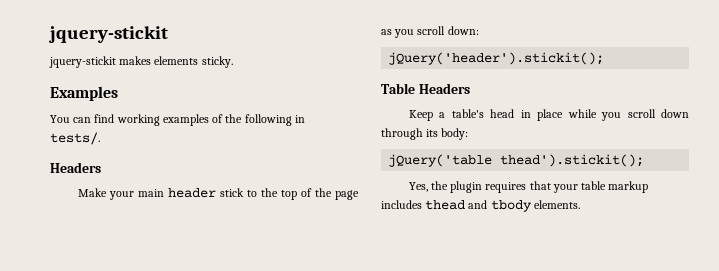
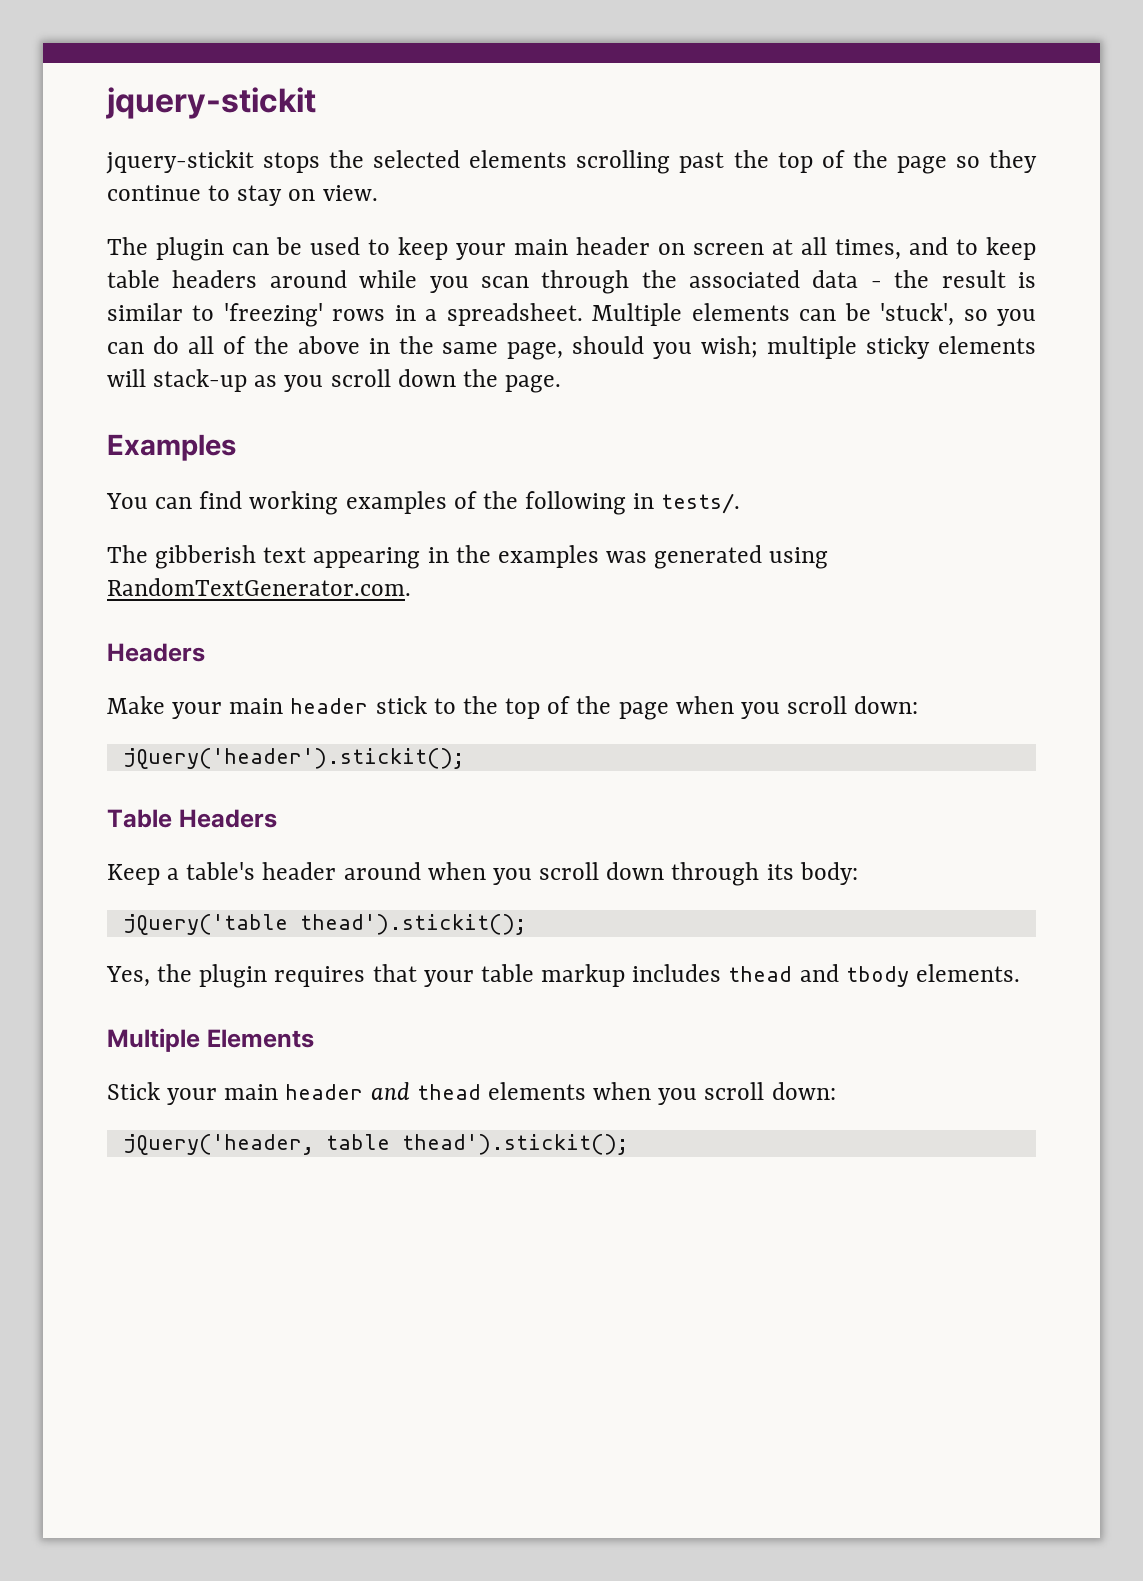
[119,56,233,68] makes elements sticky. -> [263,150,1038,174] [107,185,378,206] [107,237,1036,261] [107,270,1036,294] [107,303,1036,327] [107,336,1036,360] [107,369,562,393] stops the selected elements scrolling past the top of the page so they continue to stay on view. // The plugin can be used to keep your main header on screen at all times, and to keep table headers around while you scan through the associated data - the result is similar to 'freezing' rows in a spreadsheet. Multiple elements can be 'stuck', so you can do all of the above in the same page, should you wish; multiple sticky elements will stack-up as you scroll down the page.
(100, 138) none -> [107,545,829,569] [107,578,411,596] // The gibberish text appearing in the examples was generated using RandomTextGenerator.com.
[381,29,392,35] as -> [675,696,734,714] when
[490,109,597,121] head in place while -> [262,862,486,880] header around when
(580, 204) none -> [107,1028,314,1052] [107,1082,836,1105] [122,1134,629,1155] // Multiple Elements // Stick your main header and thead elements when you scroll down: // jQuery('header, table thead').stickit();

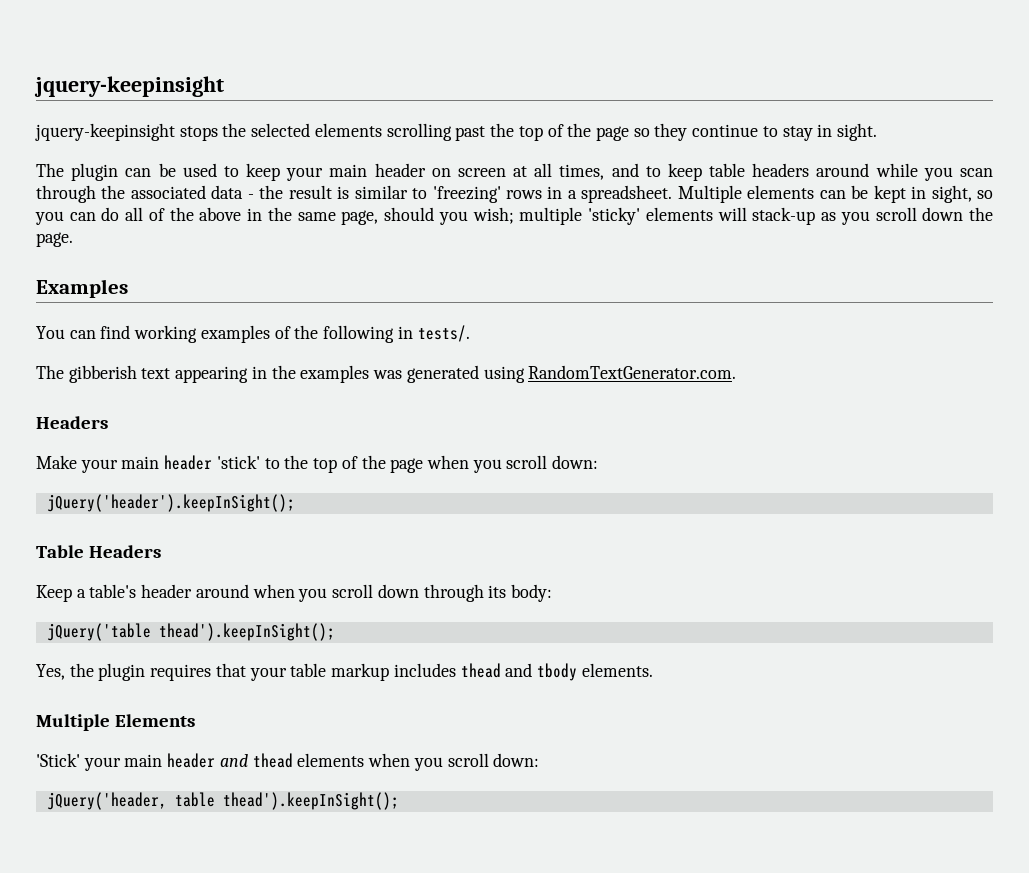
[106,87,316,119] [106,150,254,174] jquery-stickit // jquery-stickit -> [34,76,224,97] [35,123,175,141] jquery-keepinsight // jquery-keepinsight
[288,185,378,201] on view. -> [817,123,878,141] in sight.
[880,303,955,326] 'stuck', -> [873,185,972,203] kept in sight,
[866,336,931,359] sticky -> [588,207,641,225] 'sticky'
[375,696,427,714] stick -> [216,455,260,469] 'stick'
[122,748,465,769] jQuery('header').stickit(); -> [46,494,295,512] jQuery('header').keepInSight();
[299,914,527,935] thead').stickit(); -> [158,623,335,641] thead').keepInSight();
[107,1082,160,1100] Stick -> [36,753,80,767] 'Stick'
[401,1134,629,1155] thead').stickit(); -> [222,792,399,810] thead').keepInSight();

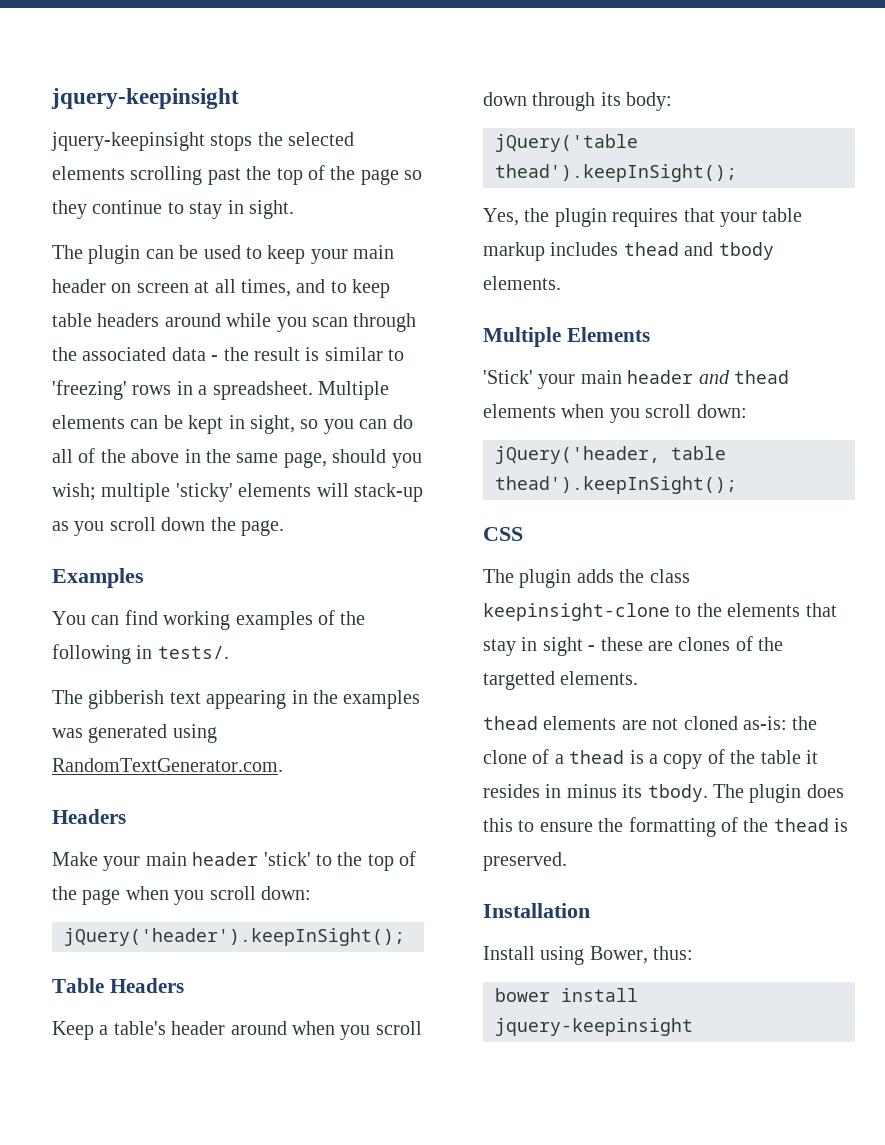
(399, 801) none -> [483,527,523,541] [483,569,690,588] [483,603,837,621] [483,636,784,656] [483,671,639,690] [483,716,818,730] [483,749,818,769] [483,784,844,803] [483,817,849,837] [483,852,567,871] [483,903,590,918] [483,946,694,965] [495,988,638,1002] [495,1018,693,1036] // CSS // The plugin adds the class keepinsight-clone to the elements that stay in sight - these are clones of the targetted elements. // thead elements are not cloned as-is: the clone of a thead is a copy of the table it resides in minus its tbody. The plugin does this to ensure the formatting of the thead is preserved. // Installation // Install using Bower, thus: // bower install jquery-keepinsight

